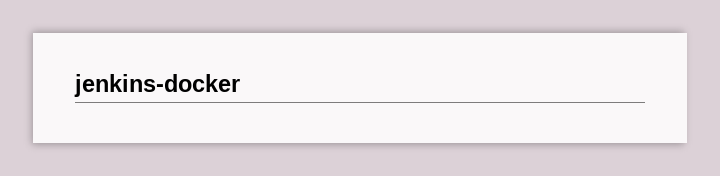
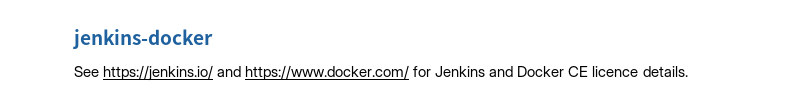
(240, 85) none -> [74,65,688,81] // See https://jenkins.io/ and https://www.docker.com/ for Jenkins and Docker CE licence details.

